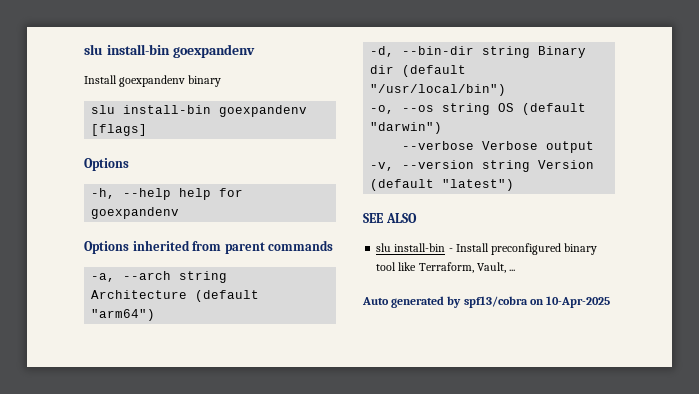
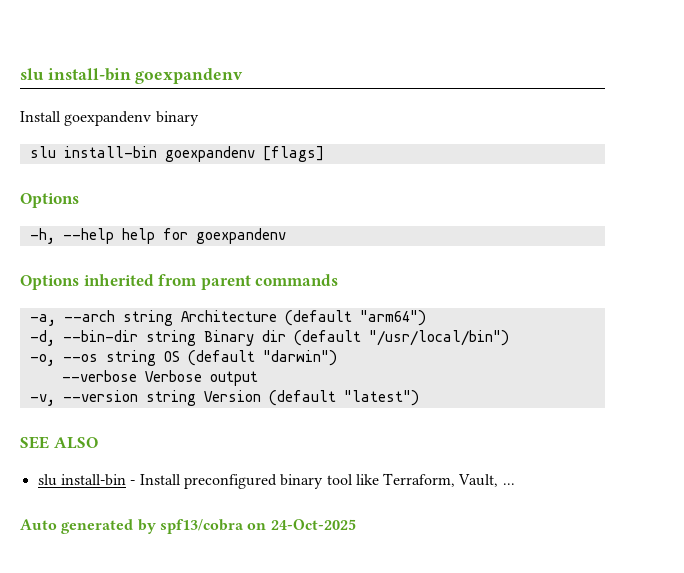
[546,296,611,308] 10-Apr-2025 -> [270,519,356,530] 24-Oct-2025

